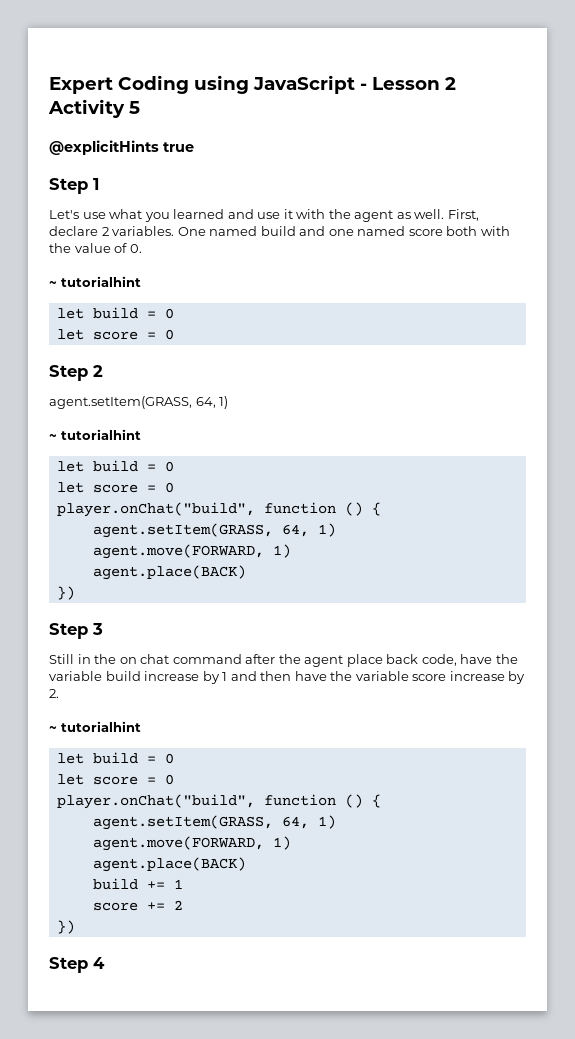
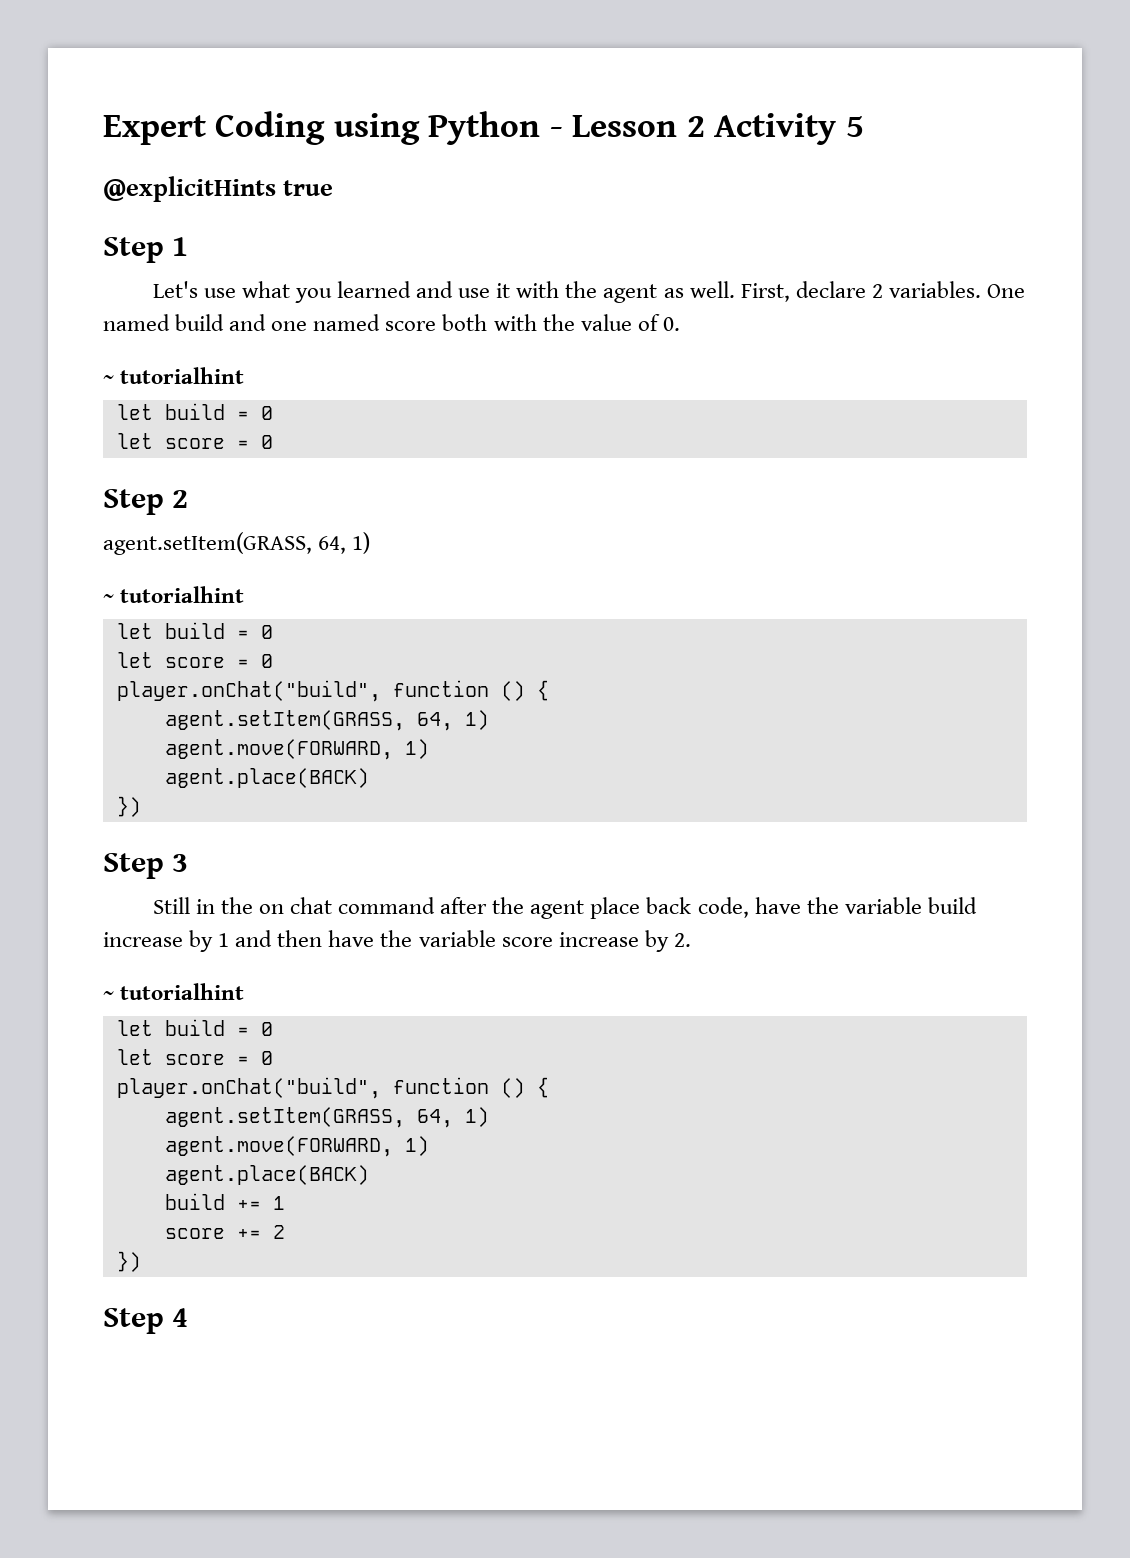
[253,75,355,94] JavaScript -> [428,111,541,145] Python

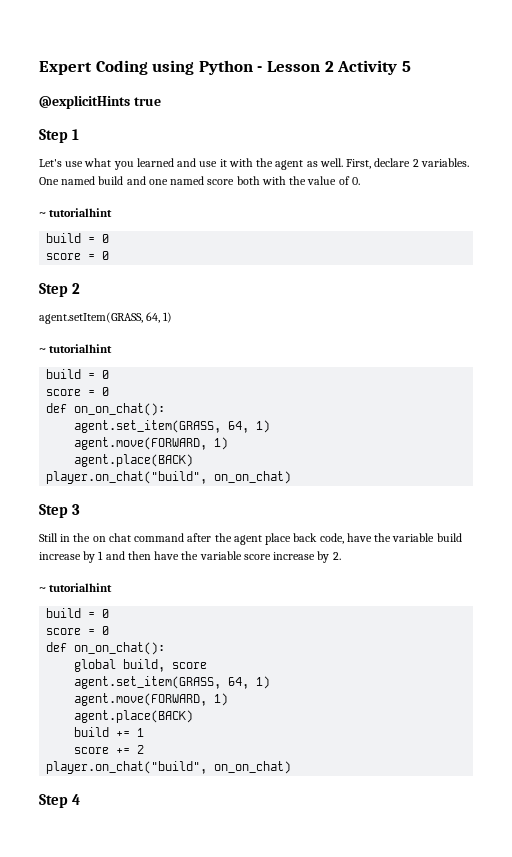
[116,403,273,420] [116,433,153,449] let build = 0 // let -> [46,233,110,243] build = 0 //
[116,622,273,639] [116,652,273,668] [116,680,549,702] [164,710,489,731] [164,739,429,760] [164,768,369,788] [116,796,141,817] let build = 0 // let score = 0 // player.onChat("build", function () { // agent.setItem(GRASS, 64, 1) // agent.move(FORWARD, 1) // agent.place(BACK) // }) -> [46,369,110,379] [46,387,110,396] [46,403,166,416] [74,420,271,433] [74,437,229,450] [74,454,194,467] [46,471,292,484] build = 0 // score = 0 // def on_on_chat(): // agent.set_item(GRASS, 64, 1) // agent.move(FORWARD, 1) // agent.place(BACK) // player.on_chat("build", on_on_chat)
[116,1019,273,1036] [116,1049,273,1065] [116,1077,549,1099] [164,1107,405,1128] let build = 0 // let score = 0 // player.onChat("build", function () { // agent.setItem(GRASS, -> [46,608,110,618] [46,626,110,635] [46,642,166,655] [74,659,208,672] [74,676,222,689] build = 0 // score = 0 // def on_on_chat(): // global build, score // agent.set_item(GRASS,
[116,1251,141,1272] }) -> [46,761,292,774] player.on_chat("build", on_on_chat)

